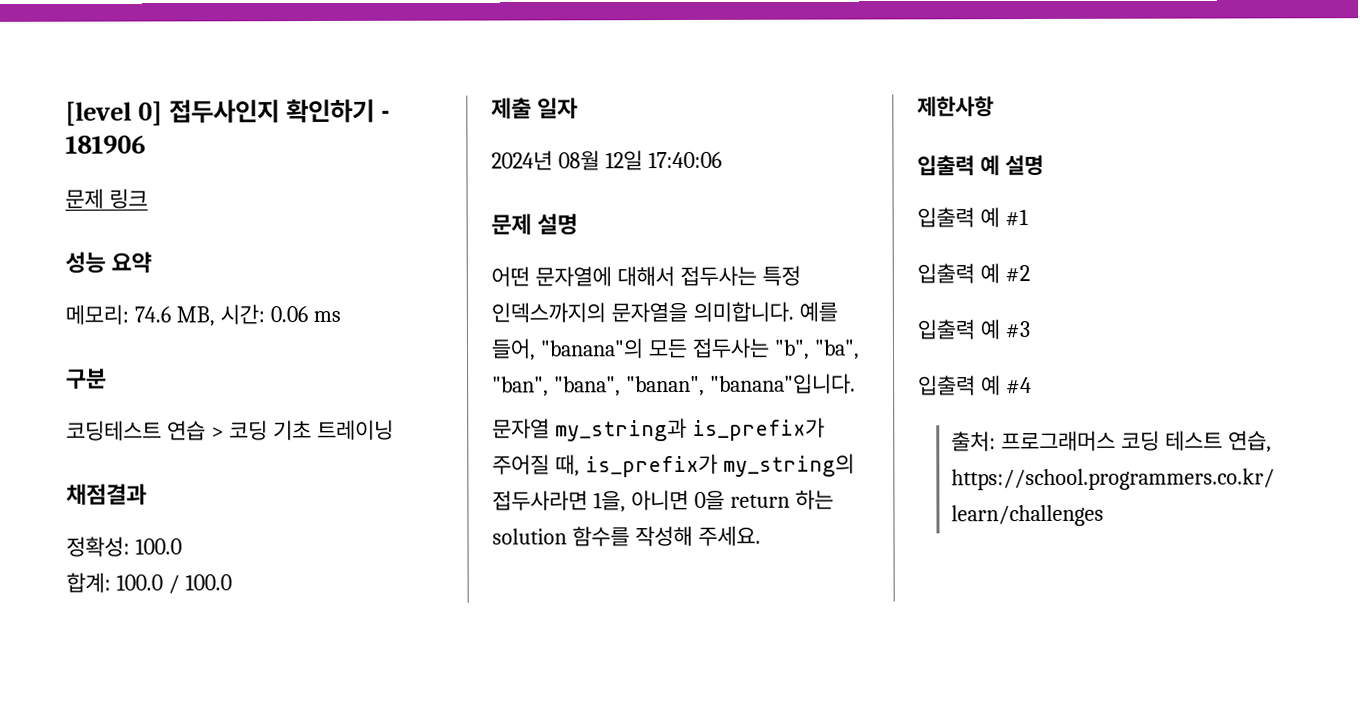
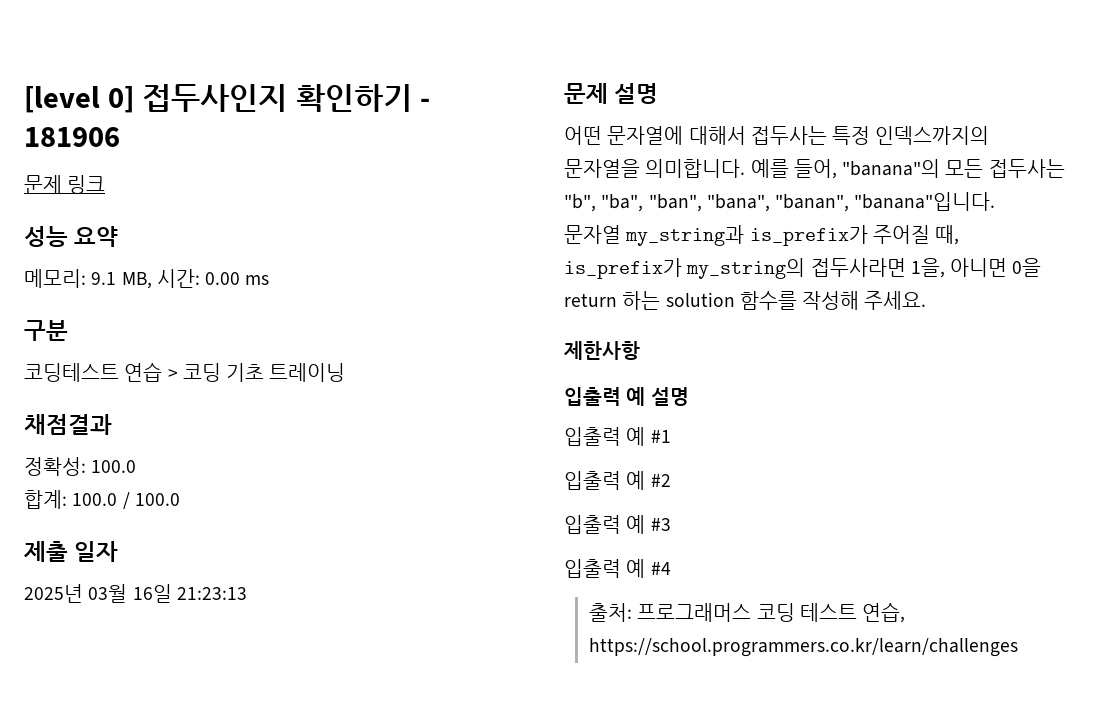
[133,306,171,323] 74.6 -> [91,272,117,285] 9.1
[269,306,308,323] 0.06 -> [205,272,241,285] 0.00
[491,150,722,171] 2024년 08월 12일 17:40:06 -> [24,584,247,603] 2025년 03월 16일 21:23:13

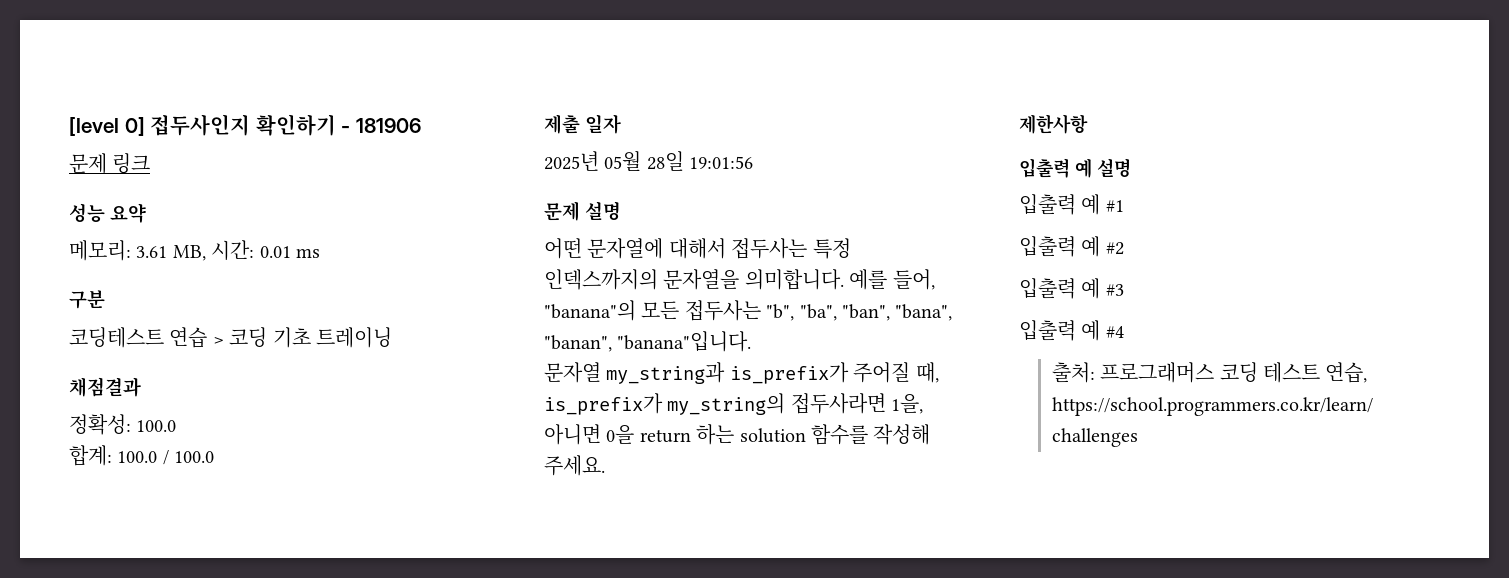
[91,272,117,285] 9.1 -> [136,246,168,258] 3.61
[205,272,241,285] 0.00 -> [259,246,291,258] 0.01
[88,584,247,603] 03월 16일 21:23:13 -> [604,150,754,171] 05월 28일 19:01:56

